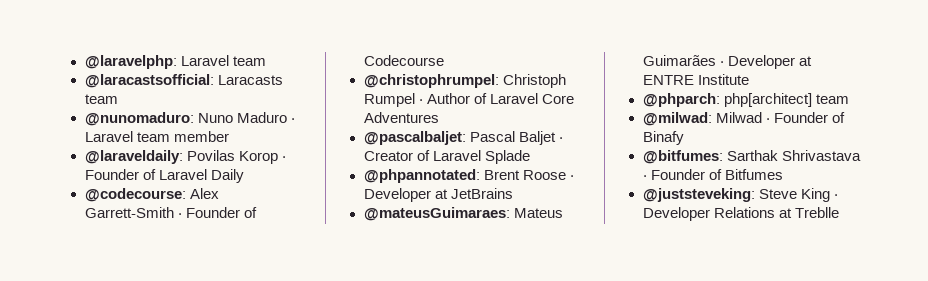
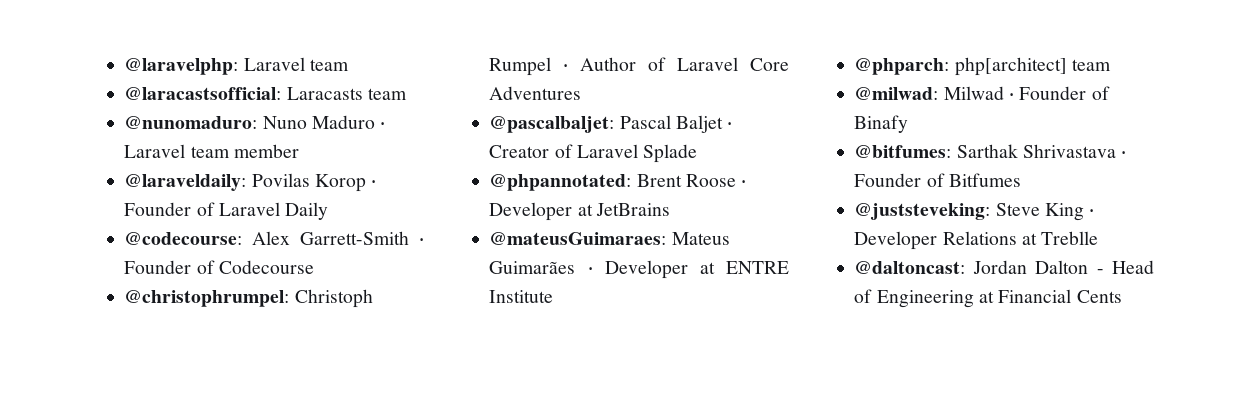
(839, 212) none -> [854,260,1154,274] [854,289,1122,308] // @daltoncast: Jordan Dalton - Head of Engineering at Financial Cents

